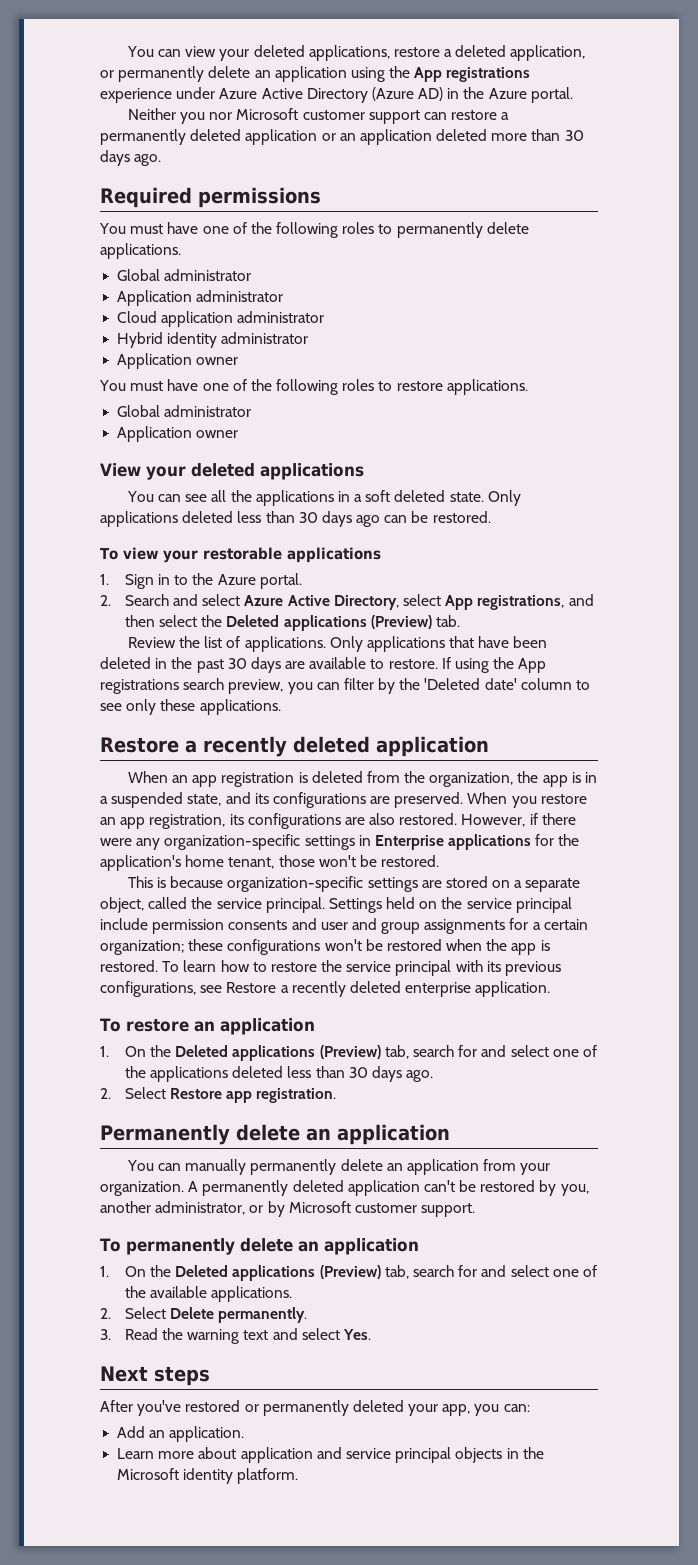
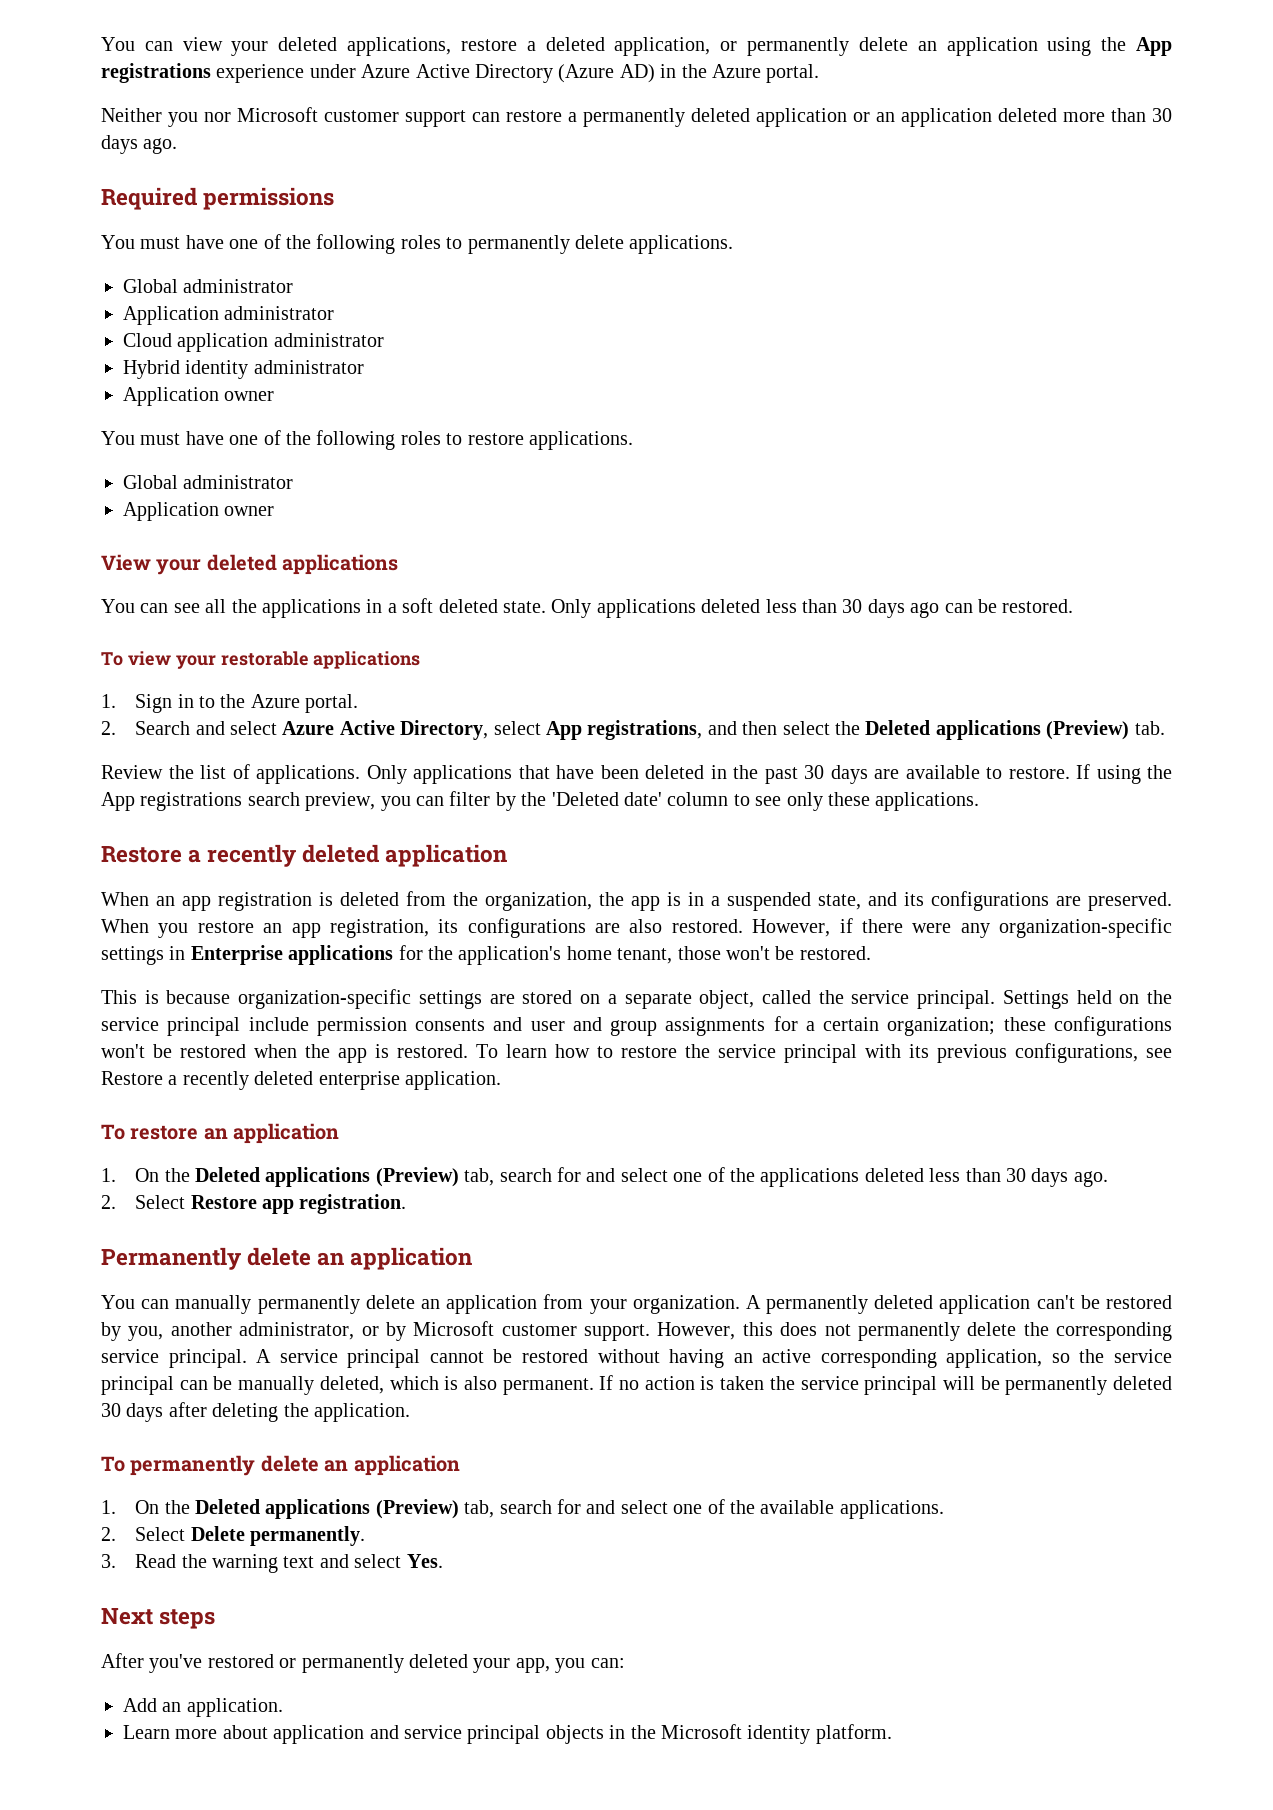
(476, 1210) none -> [657,1322,1172,1341] [101,1349,1172,1368] [101,1375,1173,1395] [101,1402,410,1422] However, this does not permanently delete the corresponding service principal. A service principal cannot be restored without having an active corresponding application, so the service principal can be manually deleted, which is also permanent. If no action is taken the service principal will be permanently deleted 30 days after deleting the application.

